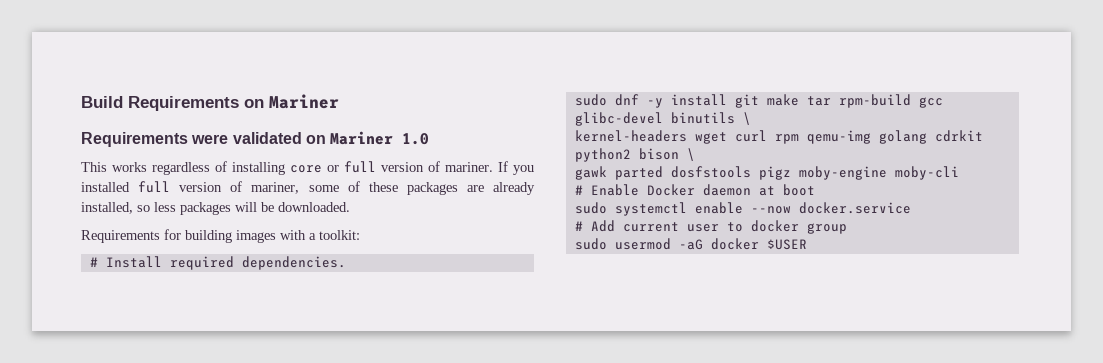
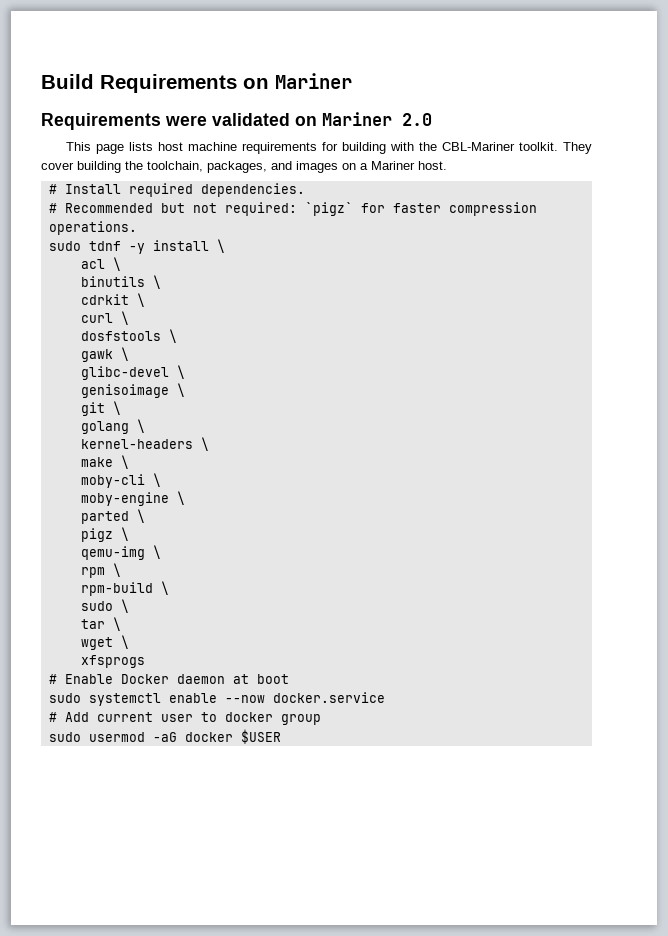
[402,133,430,145] 1.0 -> [402,113,432,126] 2.0
[112,161,534,175] [81,181,536,195] [81,202,350,215] [81,229,360,243] [89,256,346,270] [574,94,639,106] works regardless of installing core or full version of mariner. If you installed full version of mariner, some of these packages are already installed, so less packages will be downloaded. // Requirements for building images with a toolkit: // # Install required dependencies. // sudo dnf -> [96,142,592,154] [41,161,447,173] [48,183,305,197] [48,202,537,216] [48,221,137,235] [48,241,121,251] page lists host machine requirements for building with the CBL-Mariner toolkit. They cover building the toolchain, packages, and images on a Mariner host. // # Install required dependencies. // # Recommended but not required: `pigz` for faster compression operations. // sudo tdnf
[734,94,943,108] [574,112,751,126] [574,130,983,144] [574,148,695,162] [574,166,959,180] git make tar rpm-build gcc glibc-devel binutils \ // kernel-headers wget curl rpm qemu-img golang cdrkit python2 bison \ // gawk parted dosfstools pigz moby-engine moby-cli -> [216,239,225,253] [80,257,121,271] [80,275,161,289] [80,293,145,307] [80,311,129,325] [80,329,177,343] [80,347,129,362] [80,365,185,380] [80,383,185,398] [80,401,121,416] [80,419,145,434] [80,437,209,451] [80,455,129,469] [80,473,161,488] [80,491,185,506] [80,509,145,524] [80,527,129,542] [80,545,161,560] [80,563,121,578] [80,581,169,596] [80,599,129,613] [80,617,121,631] [80,635,129,650] [80,655,145,668] \ // acl \ // binutils \ // cdrkit \ // curl \ // dosfstools \ // gawk \ // glibc-devel \ // genisoimage \ // git \ // golang \ // kernel-headers \ // make \ // moby-cli \ // moby-engine \ // parted \ // pigz \ // qemu-img \ // rpm \ // rpm-build \ // sudo \ // tar \ // wget \ // xfsprogs

